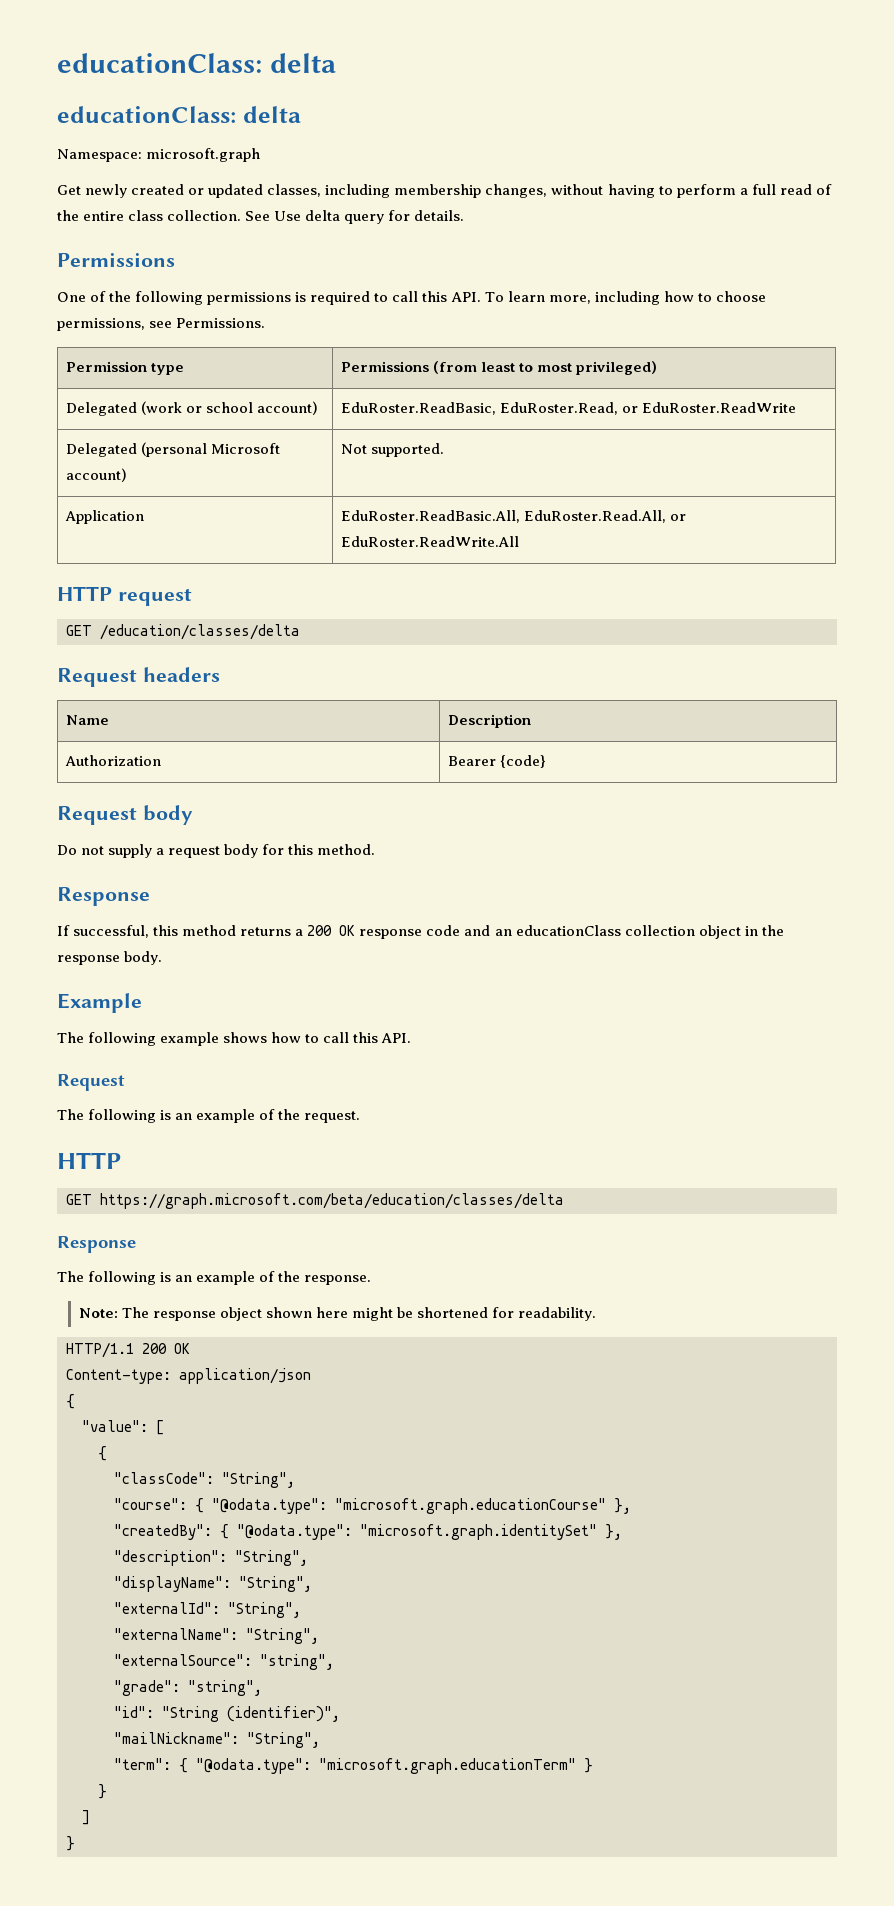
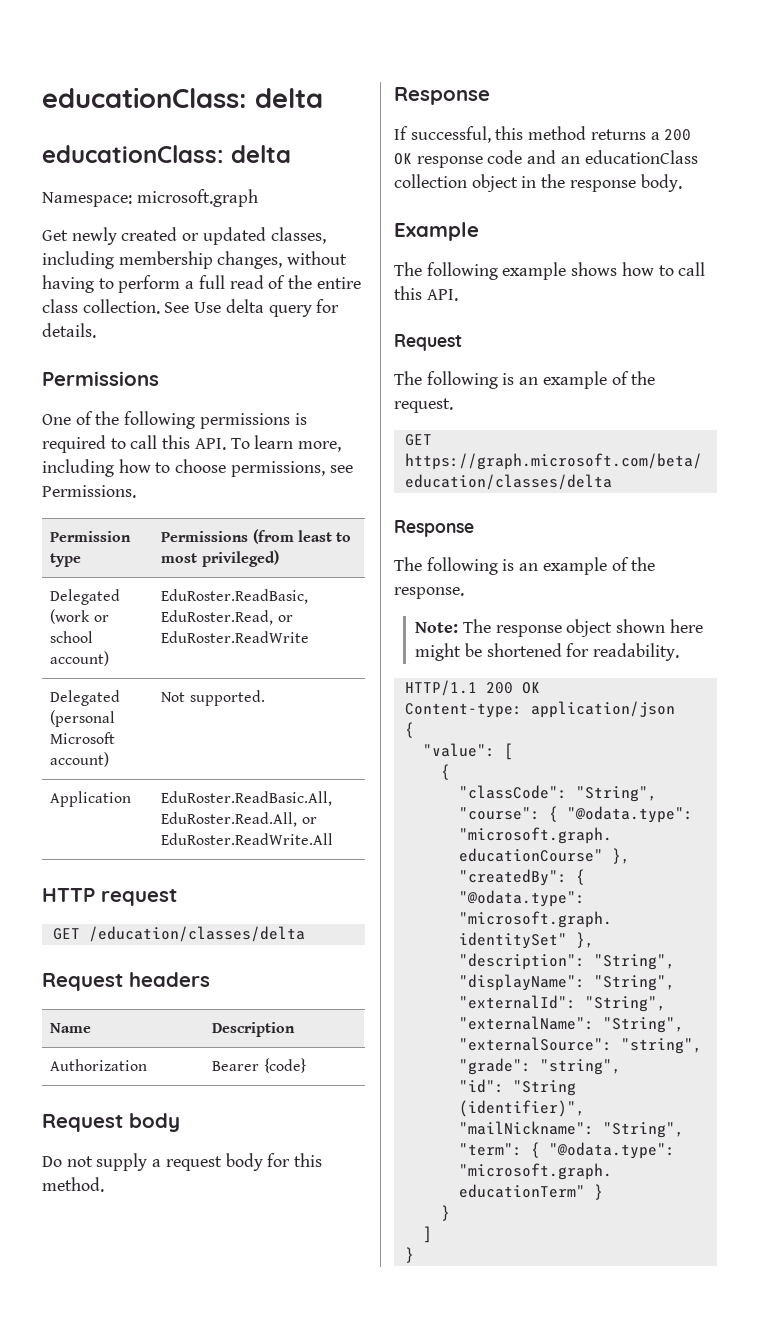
[57,1152,121,1169] // HTTP -> (453, 405) none

